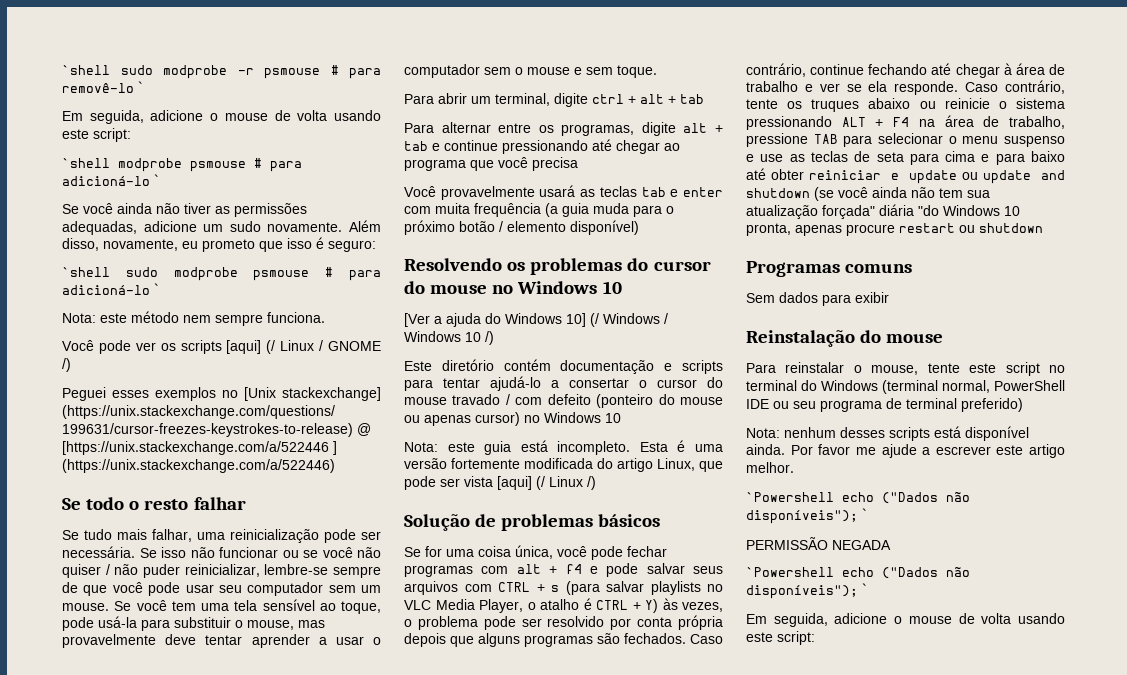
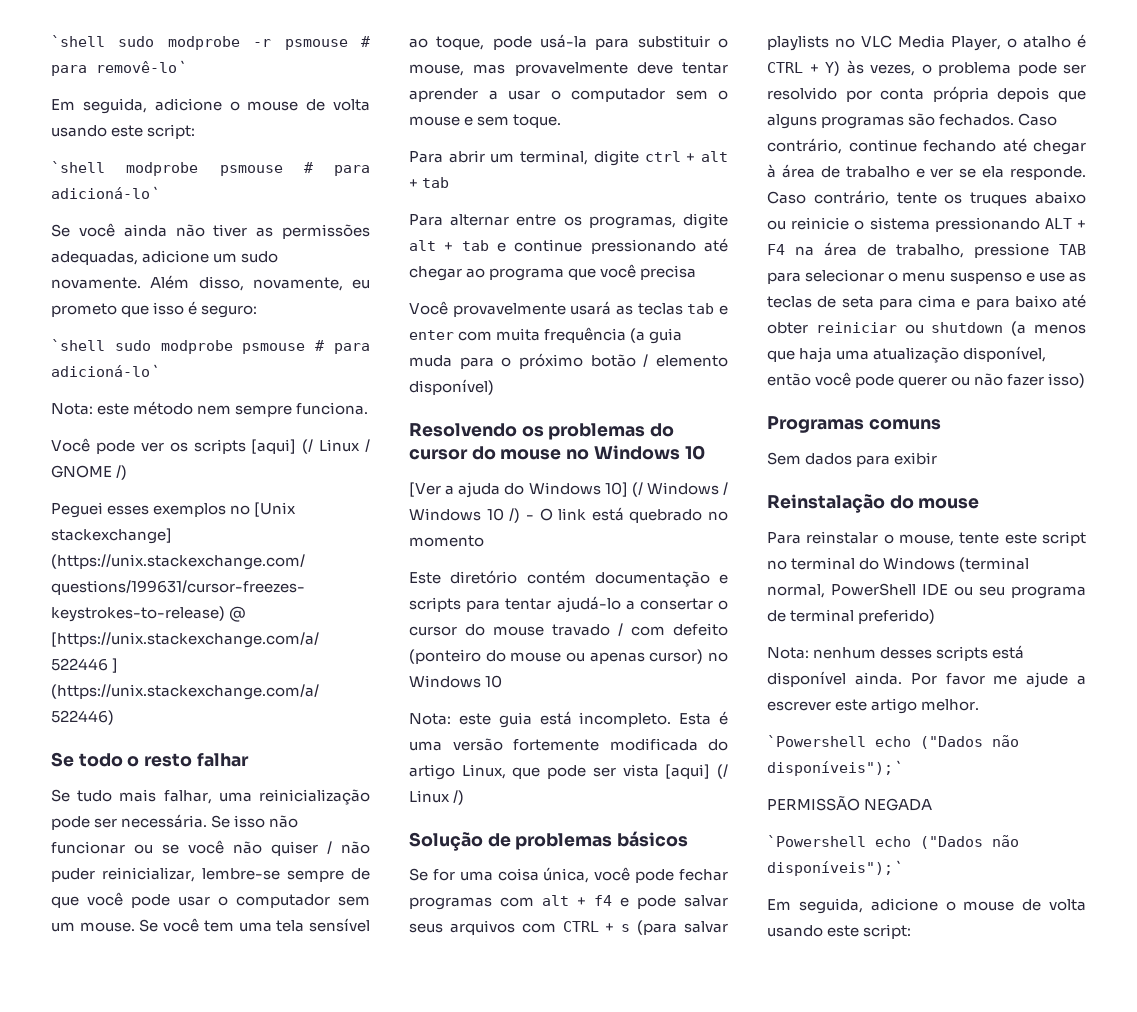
[218,585,242,593] seu -> [218,896,228,906] o
(494, 338) none -> [525,507,728,523] [409,535,484,547] - O link está quebrado no momento
[891,170,1065,184] [746,187,990,201] [746,204,1020,219] [746,223,1043,236] e update ou update and shutdown (se você ainda não tem sua atualização forçada" diária "do Windows 10 pronta, apenas procure restart ou shutdown -> [904,321,1086,336] [767,346,1047,363] [767,372,1086,388] ou shutdown (a menos que haja uma atualização disponível, então você pode querer ou não fazer isso)

